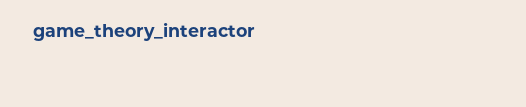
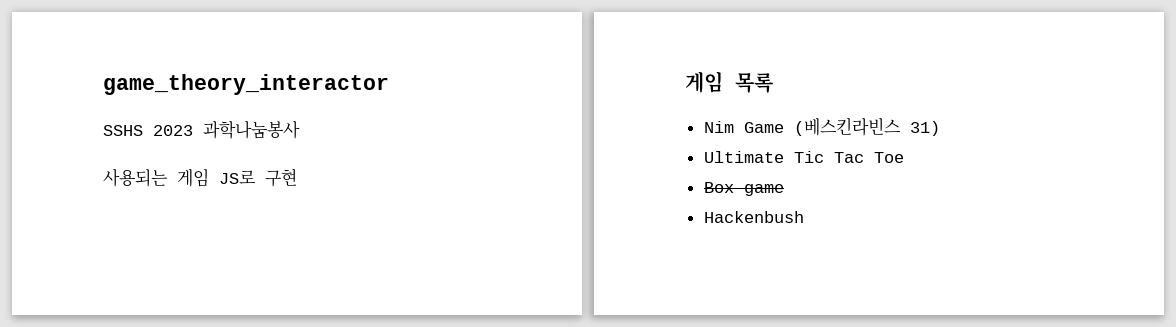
(255, 31) none -> [103,120,300,139] [103,168,297,187] [685,71,773,93] [703,117,940,136] [703,151,904,163] [703,182,784,196] [703,211,804,223] // SSHS 2023 과학나눔봉사 // 사용되는 게임 JS로 구현 // 게임 목록 // Nim Game (베스킨라빈스 31) // Ultimate Tic Tac Toe // Box game // Hackenbush

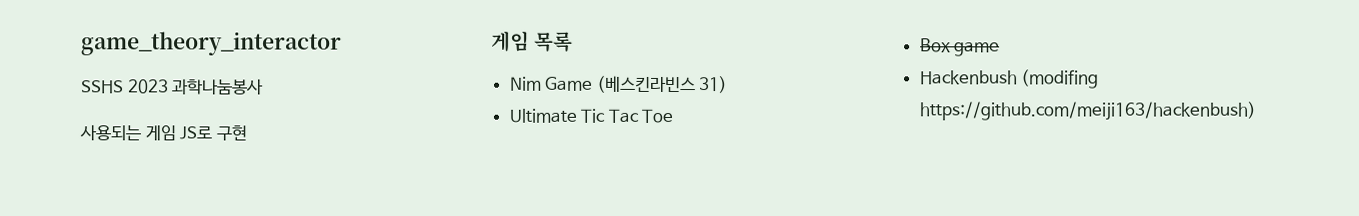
(804, 217) none -> [1021,69,1100,89] [918,101,1257,121] (modifing https://github.com/meiji163/hackenbush)

